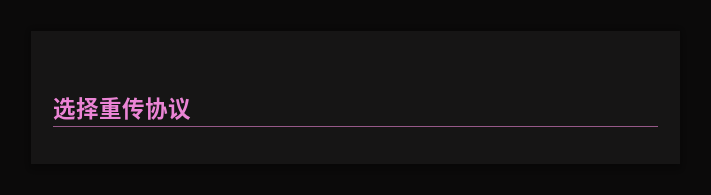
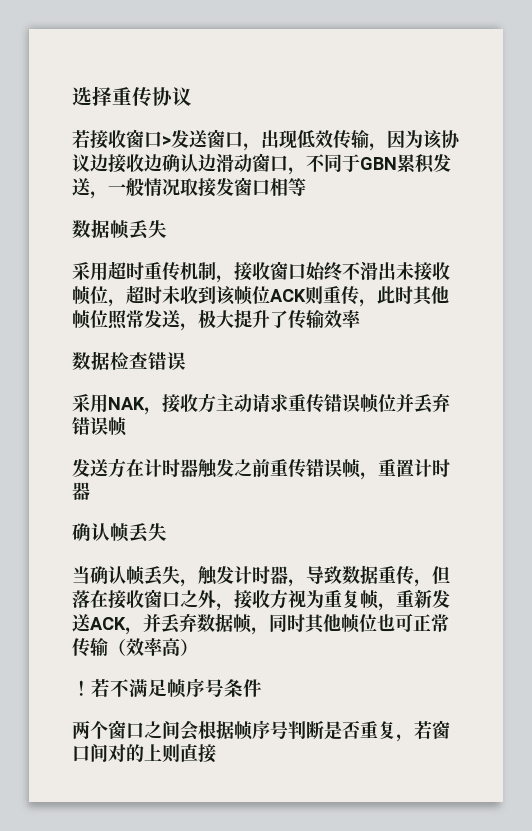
(191, 109) none -> [72,129,461,151] [72,153,451,175] [72,177,306,199] [72,219,167,240] [72,261,450,283] [72,285,449,307] [72,309,361,331] [72,351,186,370] [72,393,450,415] [72,417,127,436] [72,458,450,480] [72,482,90,500] [72,523,167,543] [72,565,450,587] [72,589,450,611] [72,613,449,635] [72,637,198,657] [72,678,262,698] [72,720,450,742] [72,744,216,763] // 若接收窗口>发送窗口，出现低效传输，因为该协议边接收边确认边滑动窗口，不同于GBN累积发送，一般情况取接发窗口相等 // 数据帧丢失 // 采用超时重传机制，接收窗口始终不滑出未接收帧位，超时未收到该帧位ACK则重传，此时其他帧位照常发送，极大提升了传输效率 // 数据检查错误 // 采用NAK，接收方主动请求重传错误帧位并丢弃错误帧 // 发送方在计时器触发之前重传错误帧，重置计时器 // 确认帧丢失 // 当确认帧丢失，触发计时器，导致数据重传，但落在接收窗口之外，接收方视为重复帧，重新发送ACK，并丢弃数据帧，同时其他帧位也可正常传输（效率高） // ！若不满足帧序号条件 // 两个窗口之间会根据帧序号判断是否重复，若窗口间对的上则直接

